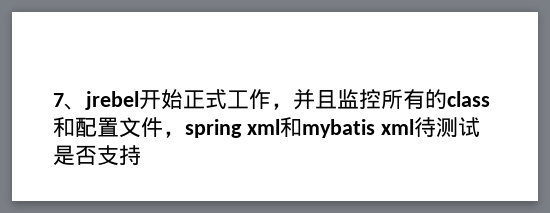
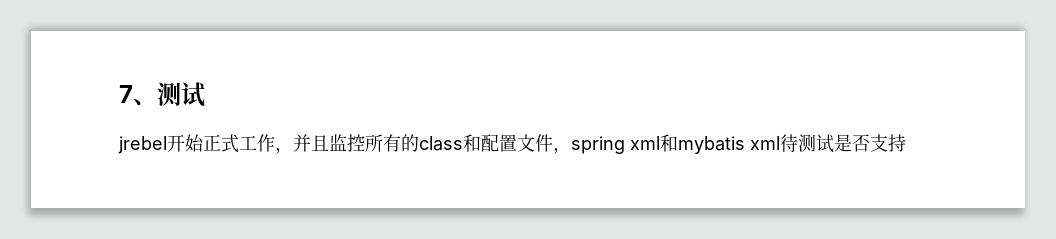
(86, 106) none -> [157,82,205,107] 测试 //

